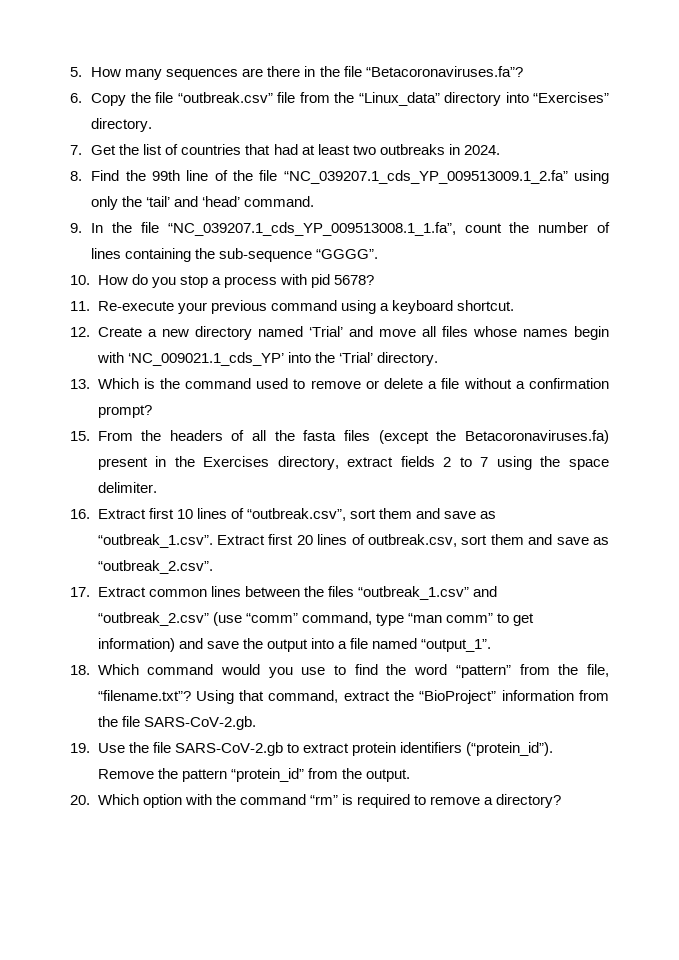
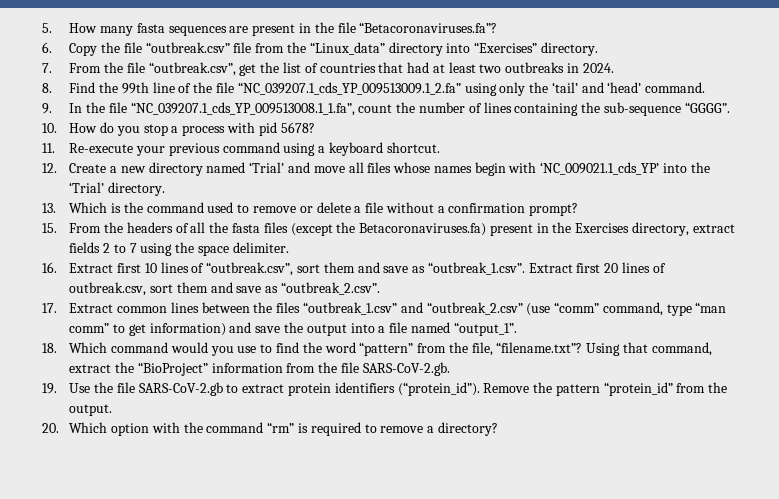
(163, 74) none -> [136,23,165,33] fasta
[267,66,301,77] there -> [252,24,296,36] present
[91,145,117,155] Get -> [69,62,257,76] From the file “outbreak.csv”, get

